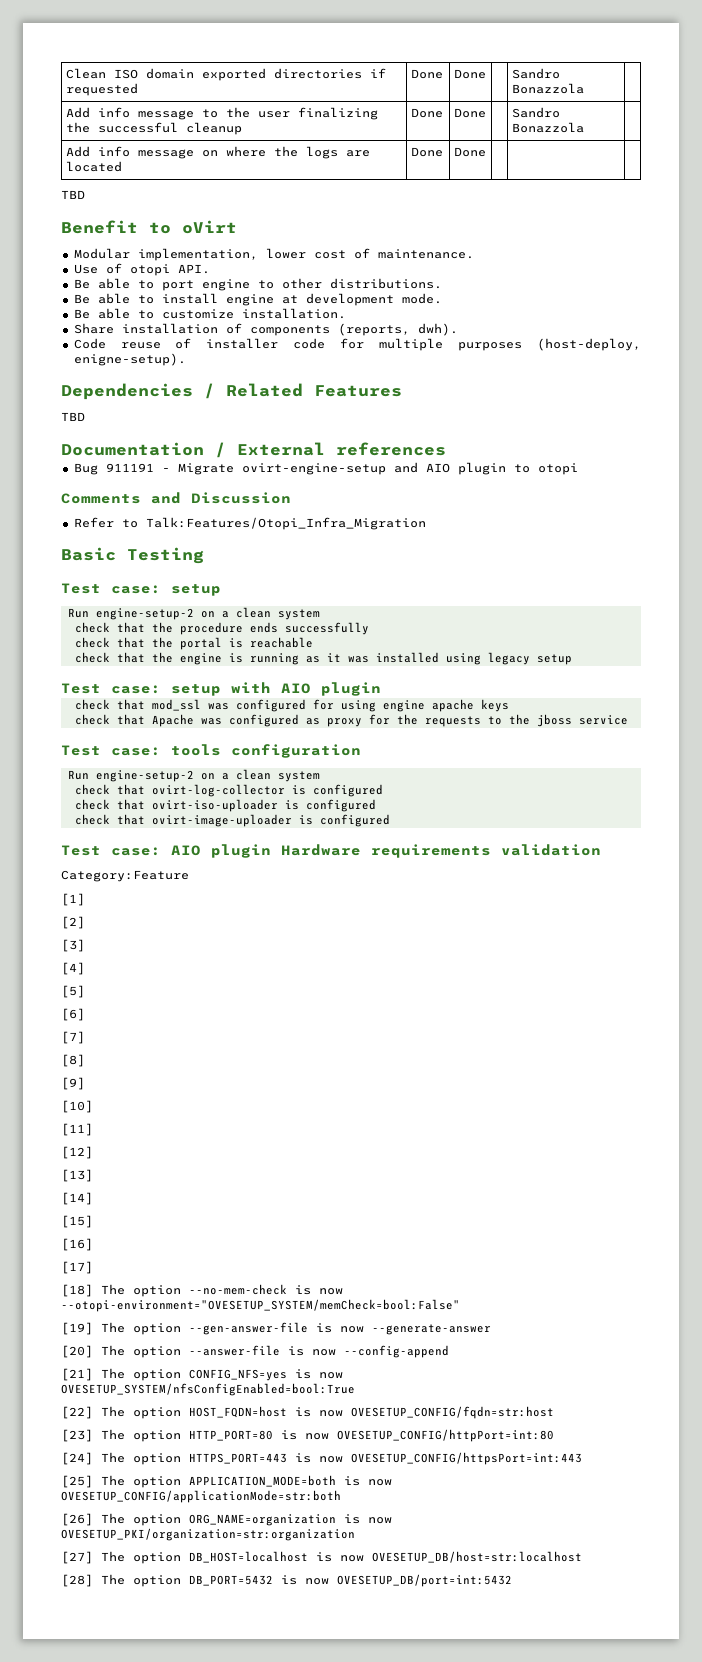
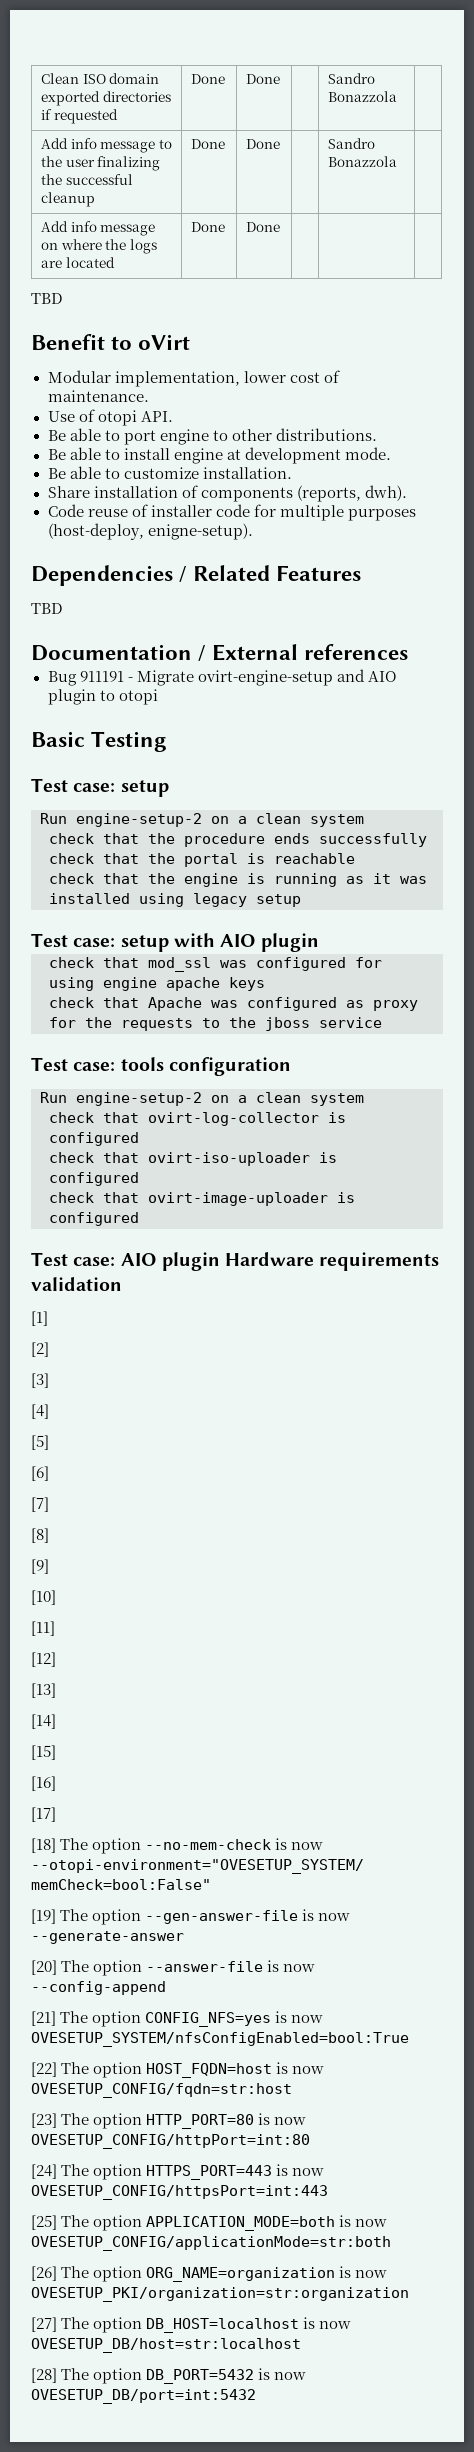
[61,492,291,504] [73,517,426,530] // Comments and Discussion // Refer to Talk:Features/Otopi_Infra_Migration -> (158, 697) none
[61,870,189,882] // Category:Feature -> (122, 1284) none

